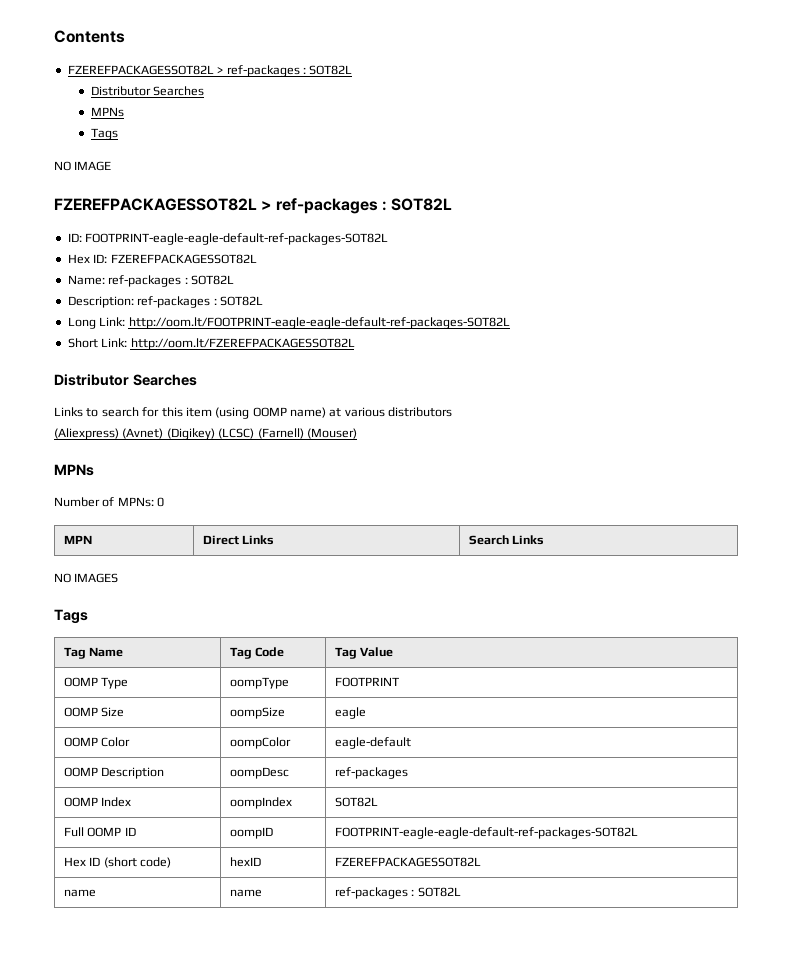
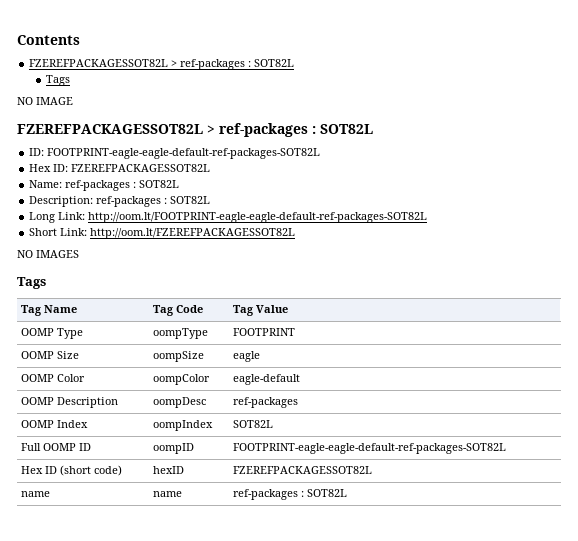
[90,86,205,96] [90,107,124,117] // Distributor Searches // MPNs -> (295, 63) none
[54,374,197,386] [54,407,453,419] [54,428,357,440] [54,464,94,476] [54,497,165,507] [63,535,92,544] [202,535,275,545] [468,535,545,545] // Distributor Searches // Links to search for this item (using OOMP name) at various distributors // (Aliexpress) (Avnet) (Digikey) (LCSC) (Farnell) (Mouser) // MPNs // Number of MPNs: 0 // MPN | Direct Links | Search Links -> (296, 233) none

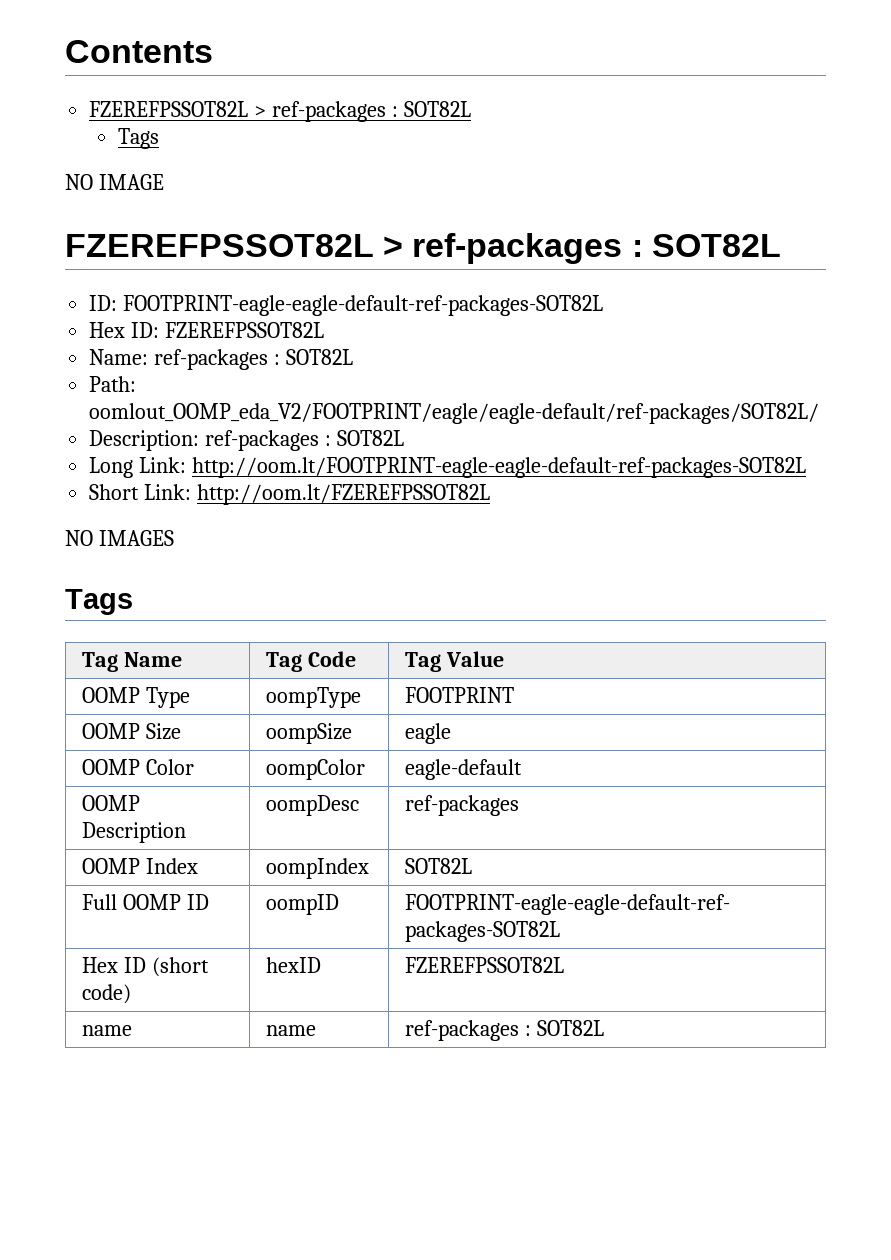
[29,59,169,67] FZEREFPACKAGESSOT82L -> [89,101,249,117] FZEREFPSSOT82L
[17,124,203,134] FZEREFPACKAGESSOT82L -> [65,234,374,257] FZEREFPSSOT82L
[71,164,211,172] FZEREFPACKAGESSOT82L -> [165,322,325,338] FZEREFPSSOT82L
(180, 184) none -> [89,376,137,392] [89,403,820,424] // Path: oomlout_OOMP_eda_V2/FOOTPRINT/eagle/eagle-default/ref-packages/SOT82L/
[90,228,296,239] http://oom.lt/FZEREFPACKAGESSOT82L -> [197,484,491,505] http://oom.lt/FZEREFPSSOT82L
[233,466,373,474] FZEREFPACKAGESSOT82L -> [405,957,565,973] FZEREFPSSOT82L

